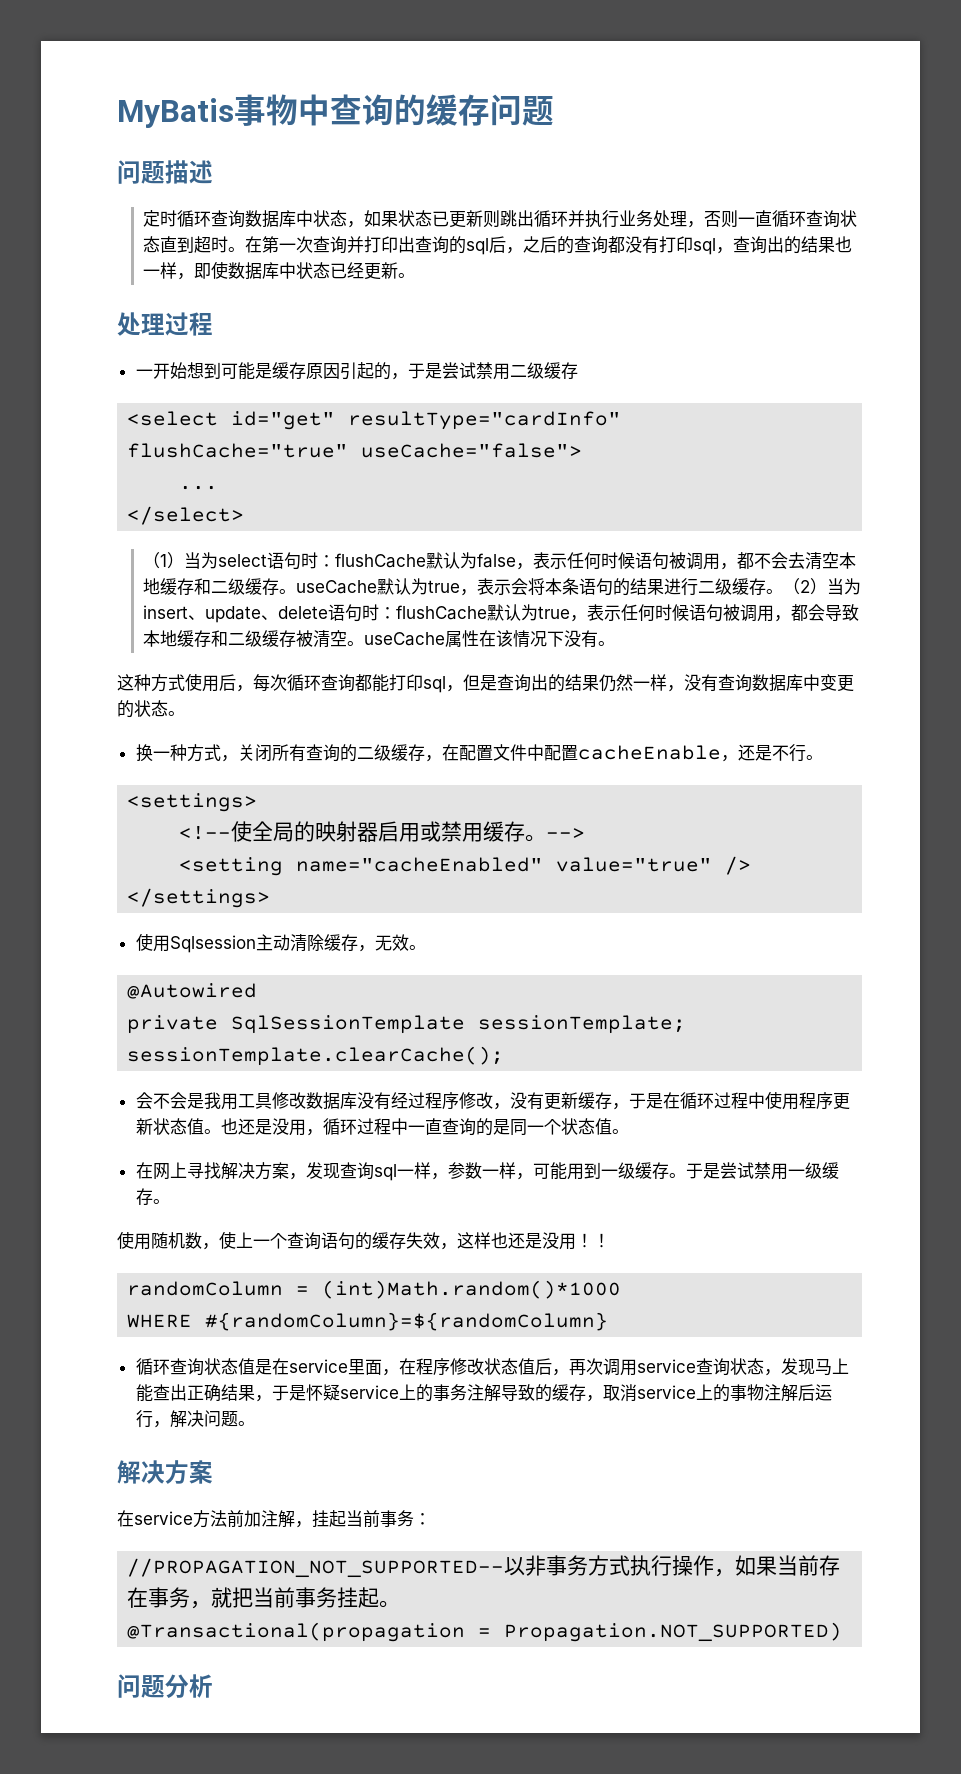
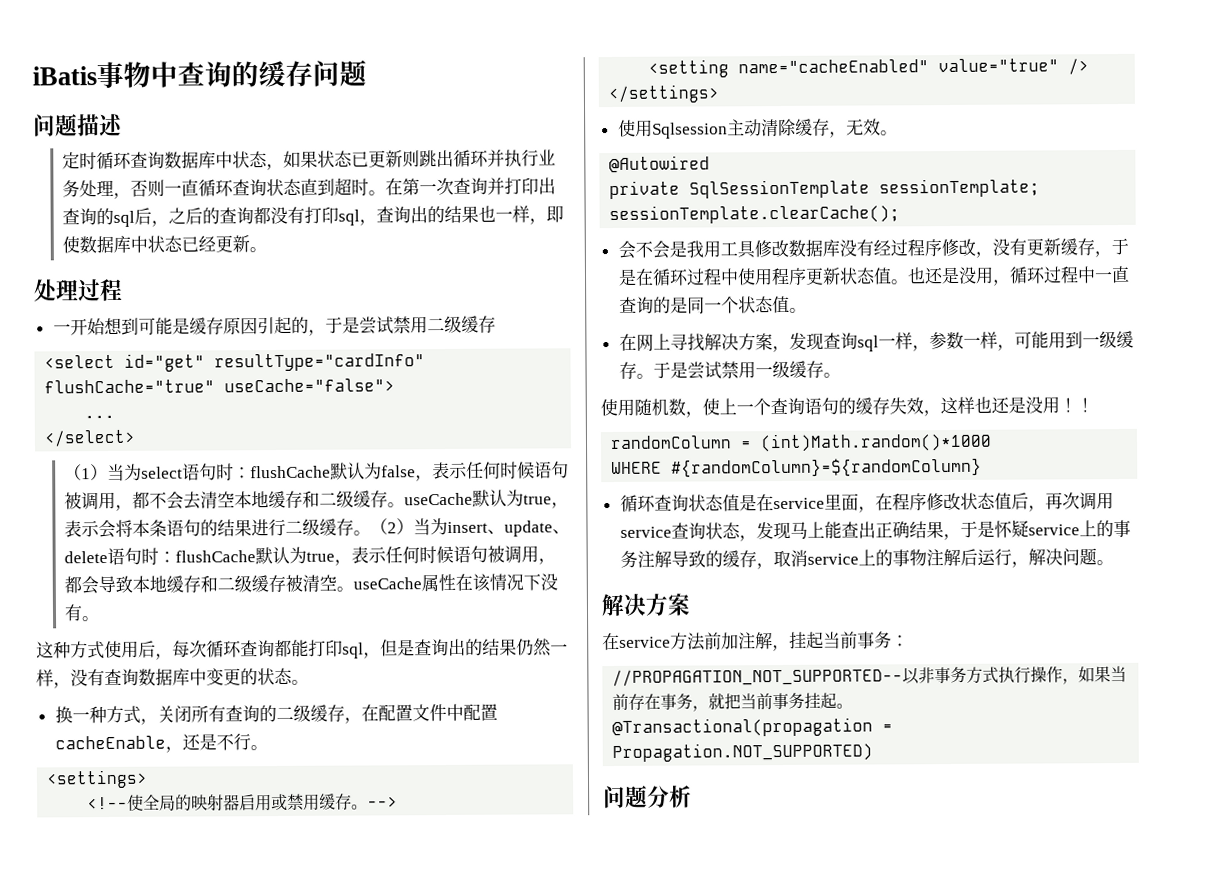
[117,98,234,128] MyBatis -> [32,66,97,86] iBatis

